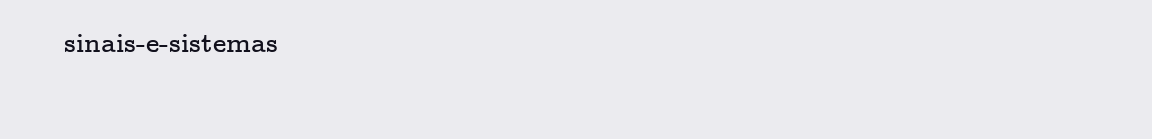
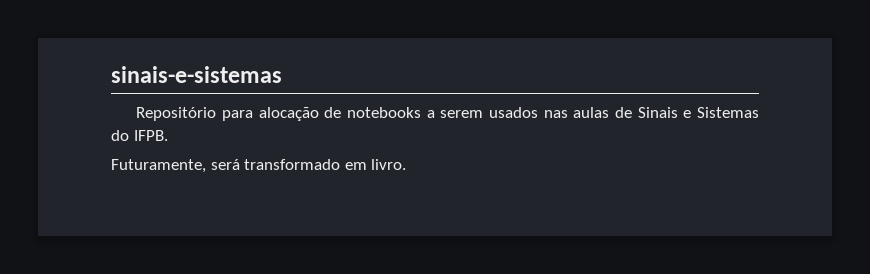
(278, 43) none -> [136,107,759,121] [111,130,168,141] [111,159,407,173] // Repositório para alocação de notebooks a serem usados nas aulas de Sinais e Sistemas do IFPB. // Futuramente, será transformado em livro.

